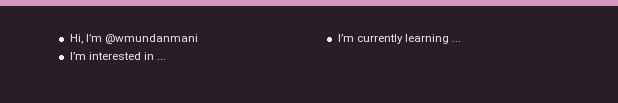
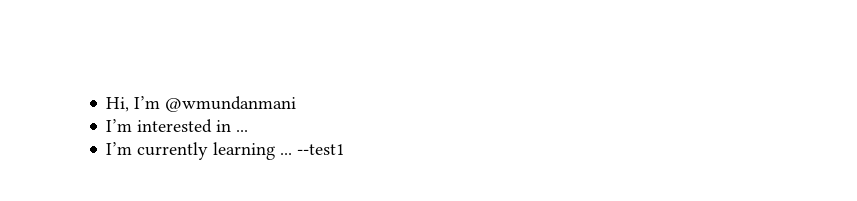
(461, 41) none -> [297,144,346,155] --test1

